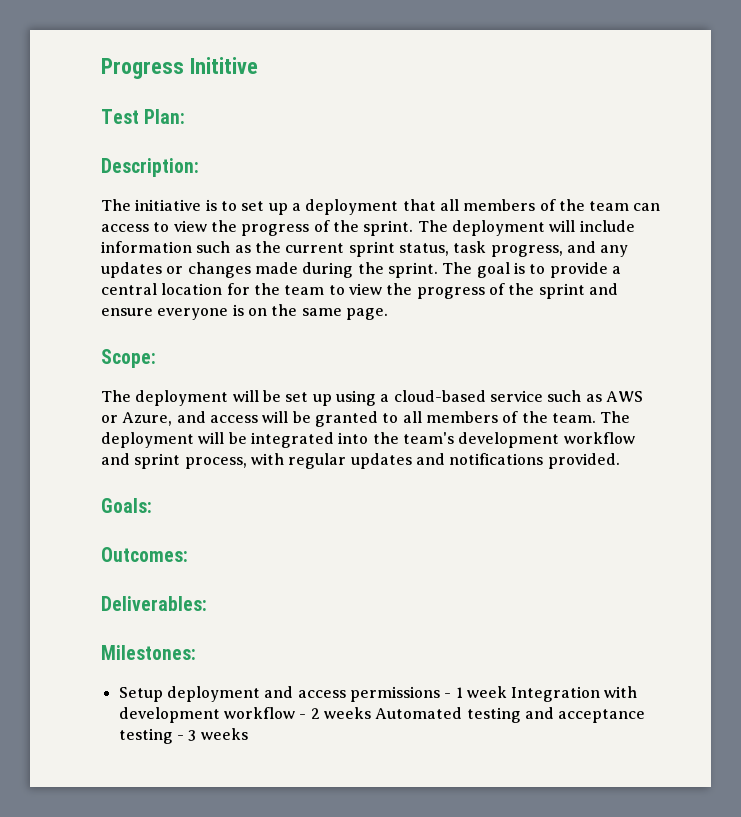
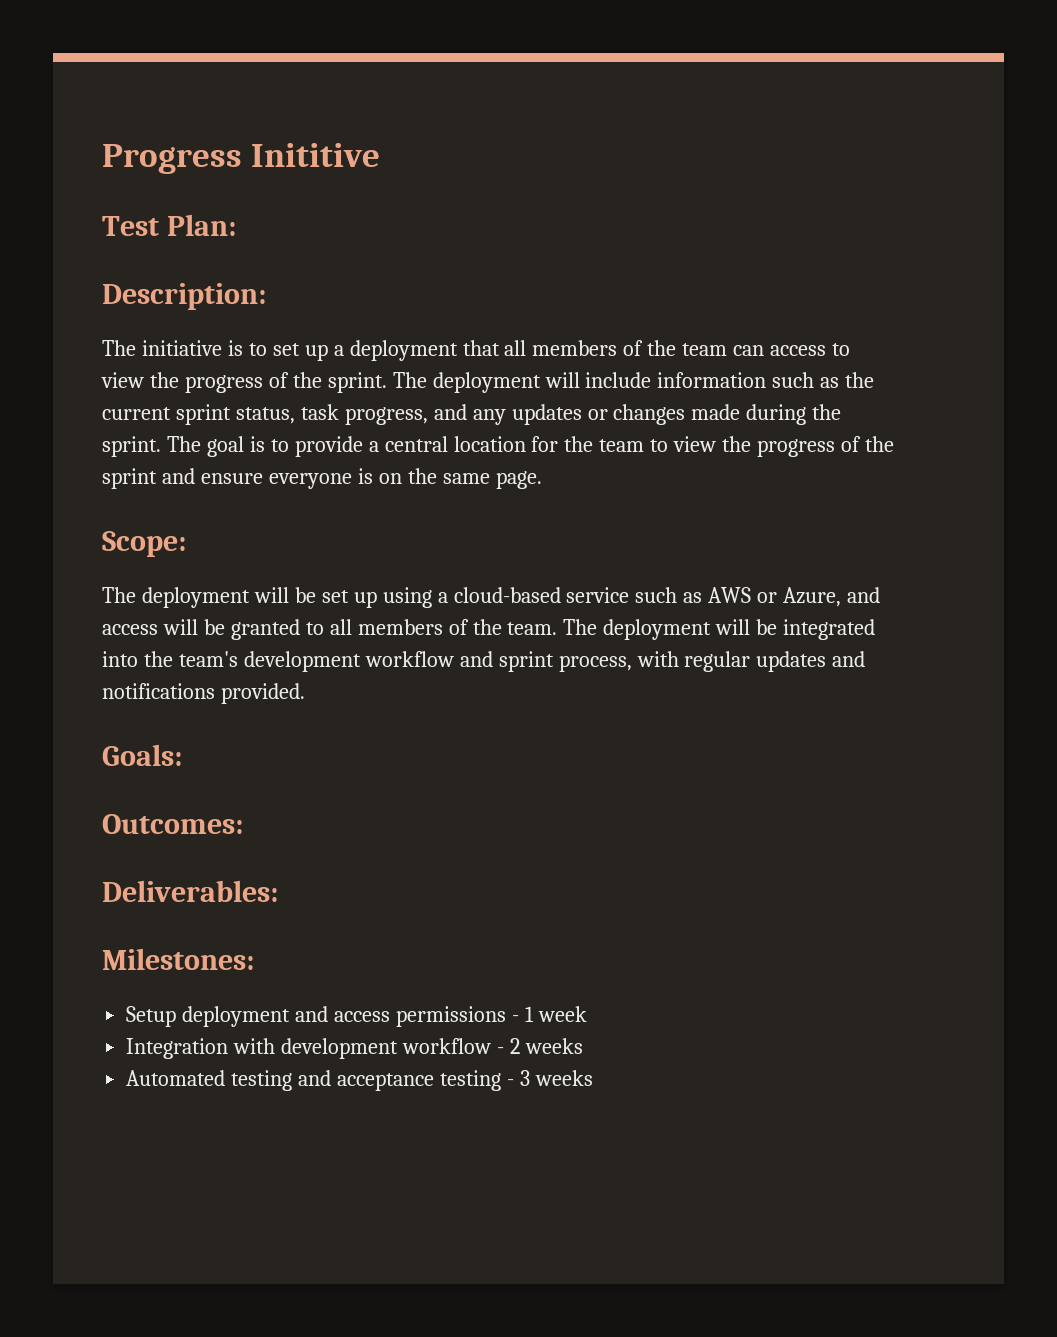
(507, 692) none -> (587, 1014) //
(371, 713) none -> (583, 1046) //

